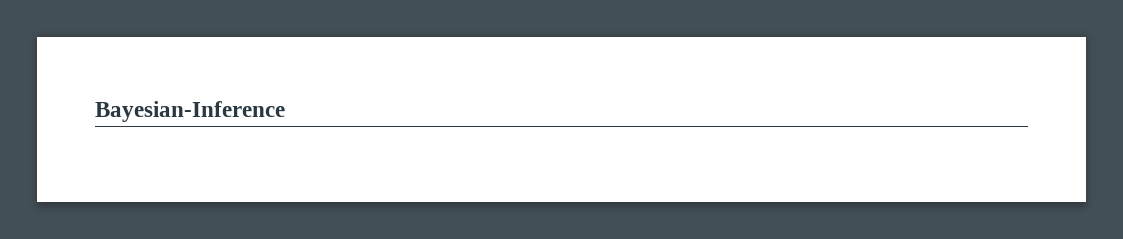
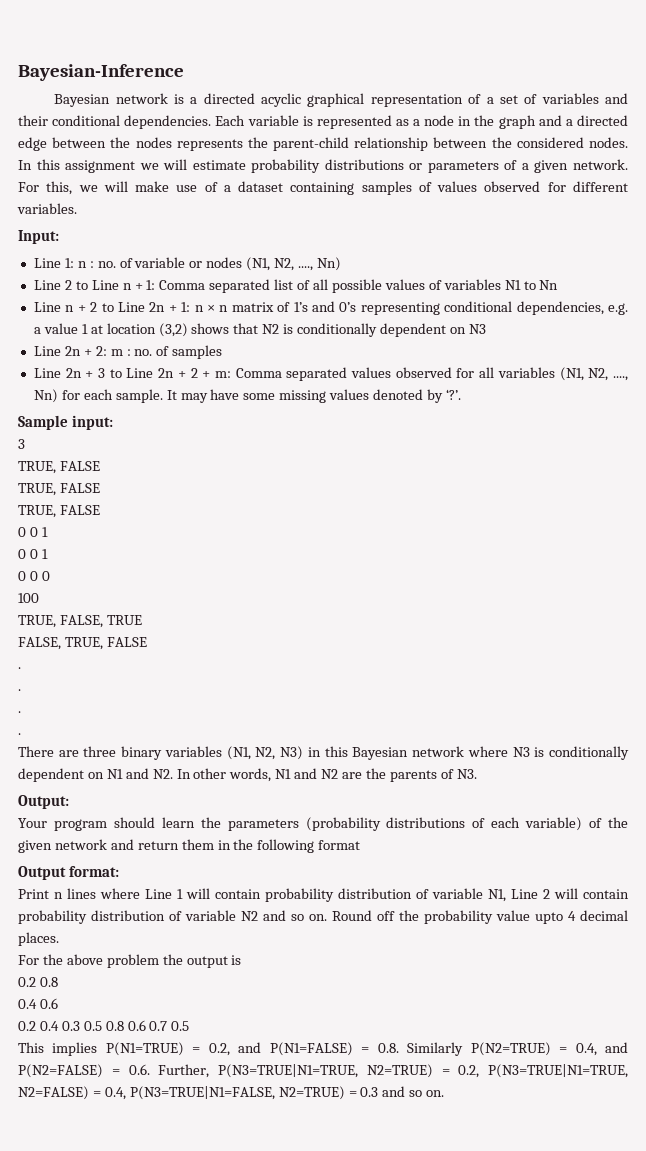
(285, 111) none -> [54,93,628,107] [18,115,628,129] [18,137,628,151] [18,159,629,173] [18,181,628,195] [17,203,77,214] [18,230,59,244] [33,257,341,271] [33,279,559,293] [33,301,628,315] [33,323,486,337] [33,345,223,359] [33,367,628,381] [33,389,461,403] [18,415,113,430] [18,439,25,449] [18,461,100,474] [18,483,100,496] [18,505,100,518] [18,527,48,537] [18,549,48,559] [18,571,50,581] [18,593,39,603] [18,615,142,628] [18,637,147,650] [18,667,21,669] [18,689,21,691] [18,711,21,713] [18,733,21,735] [18,746,630,760] [18,768,477,782] [18,795,69,809] [18,817,628,831] [18,839,361,853] [18,866,119,880] [18,888,629,902] [18,910,628,924] [18,932,59,946] [18,954,242,968] [18,977,58,987] [18,998,58,1009] [18,1020,190,1031] [18,1042,628,1056] [18,1064,628,1078] [18,1086,445,1100] // Bayesian network is a directed acyclic graphical representation of a set of variables and their conditional dependencies. Each variable is represented as a node in the graph and a directed edge between the nodes represents the parent-child relationship between the considered nodes. In this assignment we will estimate probability distributions or parameters of a given network. For this, we will make use of a dataset containing samples of values observed for different variables. // Input: // Line 1: n : no. of variable or nodes (N1, N2, ...., Nn) // Line 2 to Line n + 1: Comma separated list of all possible values of variables N1 to Nn // Line n + 2 to Line 2n + 1: n × n matrix of 1’s and 0’s representing conditional dependencies, e.g. a value 1 at location (3,2) shows that N2 is conditionally dependent on N3 // Line 2n + 2: m : no. of samples // Line 2n + 3 to Line 2n + 2 + m: Comma separated values observed for all variables (N1, N2, ...., Nn) for each sample. It may have some missing values denoted by ‘?’. // Sample input: // 3 // TRUE, FALSE // TRUE, FALSE // TRUE, FALSE // 0 0 1 // 0 0 1 // 0 0 0 // 100 // TRUE, FALSE, TRUE // FALSE, TRUE, FALSE // . // . // . // . // There are three binary variables (N1, N2, N3) in this Bayesian network where N3 is conditionally dependent on N1 and N2. In other words, N1 and N2 are the parents of N3. // Output: // Your program should learn the parameters (probability distributions of each variable) of the given network and return them in the following format // Output format: // Print n lines where Line 1 will contain probability distribution of variable N1, Line 2 will contain probability distribution of variable N2 and so on. Round off the probability value upto 4 decimal places. // For the above problem the output is // 0.2 0.8 // 0.4 0.6 // 0.2 0.4 0.3 0.5 0.8 0.6 0.7 0.5 // This implies P(N1=TRUE) = 0.2, and P(N1=FALSE) = 0.8. Similarly P(N2=TRUE) = 0.4, and P(N2=FALSE) = 0.6. Further, P(N3=TRUE|N1=TRUE, N2=TRUE) = 0.2, P(N3=TRUE|N1=TRUE, N2=FALSE) = 0.4, P(N3=TRUE|N1=FALSE, N2=TRUE) = 0.3 and so on.

